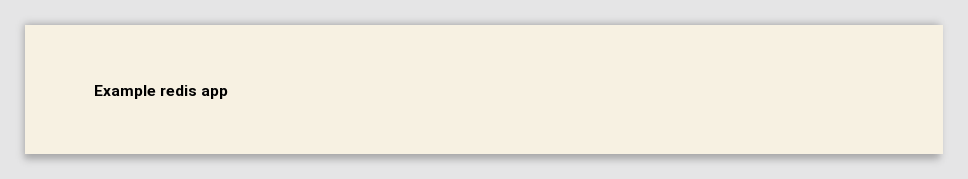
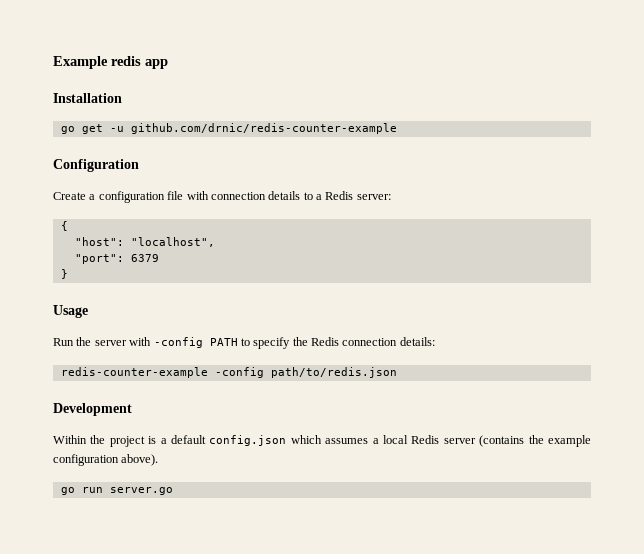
(229, 93) none -> [53,93,122,103] [60,123,397,134] [53,159,139,172] [53,191,391,203] [60,221,68,231] [74,237,215,247] [74,254,159,264] [60,269,68,279] [53,305,88,318] [53,337,435,349] [60,367,397,378] [53,403,132,416] [53,435,591,447] [53,454,159,466] [60,487,173,495] // Installation // go get -u github.com/drnic/redis-counter-example // Configuration // Create a configuration file with connection details to a Redis server: // { // "host": "localhost", // "port": 6379 // } // Usage // Run the server with -config PATH to specify the Redis connection details: // redis-counter-example -config path/to/redis.json // Development // Within the project is a default config.json which assumes a local Redis server (contains the example configuration above). // go run server.go

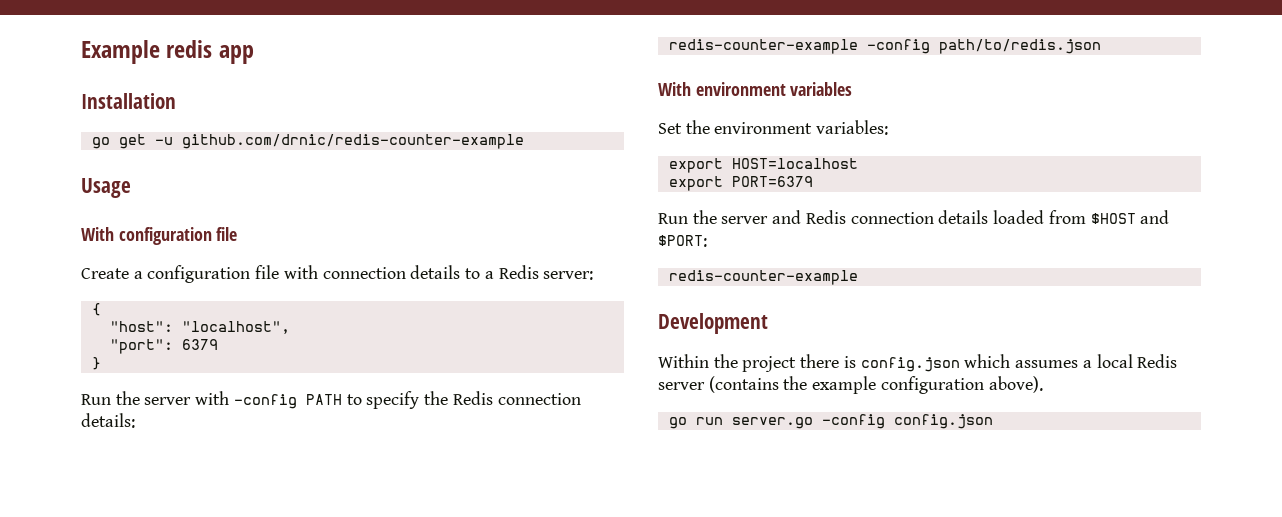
[53,159,139,172] Configuration -> [81,178,131,198] [81,227,238,245] Usage // With configuration file
[53,305,88,318] // Usage -> (101, 363) none
(397, 372) none -> [658,82,853,96] [658,120,889,135] [668,158,858,173] [668,176,813,191] [658,210,1170,224] [658,235,707,247] [668,270,858,285] // With environment variables // Set the environment variables: // export HOST=localhost // export PORT=6379 // Run the server and Redis connection details loaded from $HOST and $PORT: // redis-counter-example
[148,435,206,444] is a default -> [800,354,856,368] there is
(173, 491) none -> [821,414,993,429] -config config.json

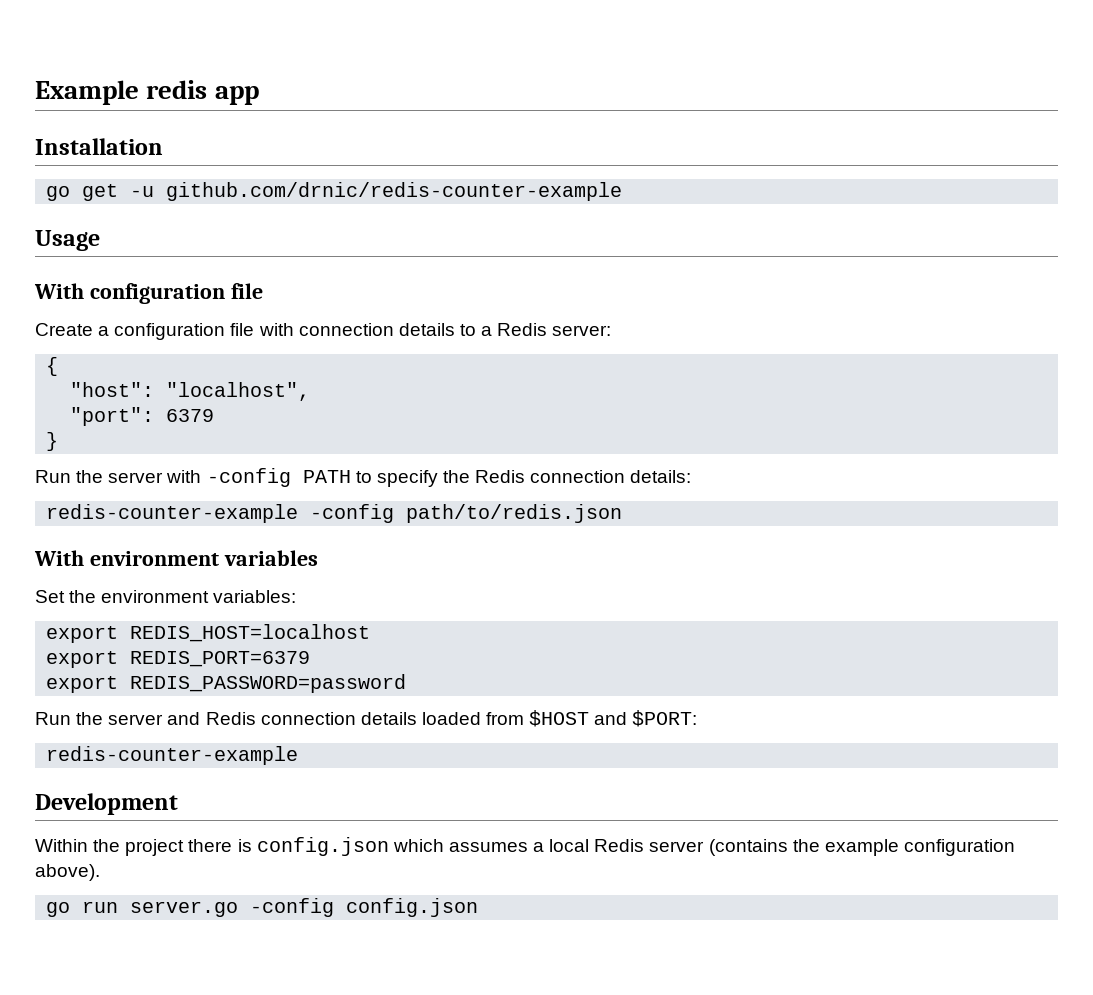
[731,158,858,169] [668,176,813,191] HOST=localhost // export PORT=6379 -> [130,624,371,642] [46,651,311,668] [46,674,407,693] REDIS_HOST=localhost // export REDIS_PORT=6379 // export REDIS_PASSWORD=password

